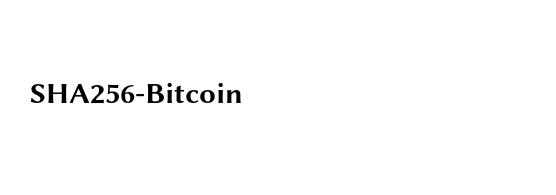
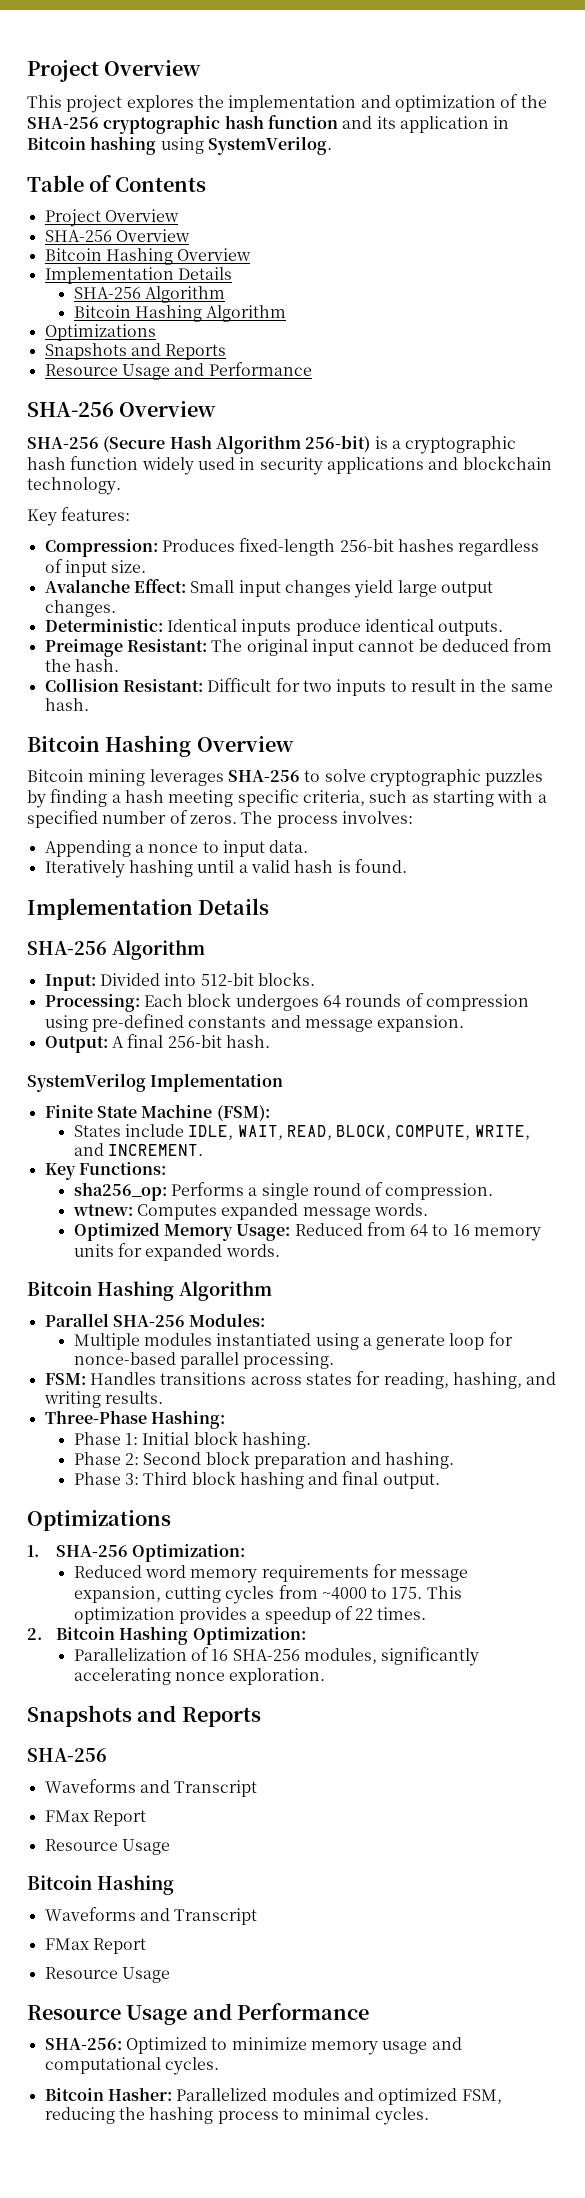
[30,82,243,104] SHA256-Bitcoin -> [27,60,202,82] [27,94,547,113] [27,115,510,134] [27,136,332,155] [27,175,206,192] [44,209,179,227] [44,229,190,242] [44,248,252,265] [44,267,232,284] [73,286,225,303] [73,305,287,322] [44,324,156,341] [44,343,227,360] [44,362,312,380] [27,401,217,417] [27,435,517,454] [27,456,552,475] [27,477,121,495] [27,507,131,526] [44,538,540,557] [44,559,147,577] [44,579,493,598] [44,600,116,617] [44,619,504,636] [44,638,553,657] [44,659,119,672] [44,678,553,696] [44,698,89,711] [27,735,294,757] [27,769,544,787] [27,789,547,808] [27,810,413,828] [44,840,309,857] [44,859,407,878] [27,898,270,920] [27,940,205,960] [44,972,315,991] [44,993,529,1012] [44,1014,465,1032] [44,1034,270,1053] [27,1073,284,1092] [44,1104,270,1122] [73,1124,530,1140] [73,1143,203,1156] [44,1162,166,1180] [73,1182,494,1201] [72,1203,428,1220] [73,1222,542,1241] [73,1243,280,1261] [27,1281,272,1301] [44,1313,266,1327] [73,1332,513,1350] [73,1352,335,1369] [44,1371,557,1389] [43,1391,163,1408] [44,1410,225,1429] [73,1431,311,1449] [73,1451,455,1469] [73,1471,440,1489] [27,1510,171,1531] [27,1544,246,1562] [73,1564,469,1583] [73,1585,462,1604] [73,1606,427,1624] [27,1626,306,1645] [73,1647,480,1666] [73,1668,326,1685] [27,1705,261,1727] [27,1748,107,1762] [44,1779,258,1797] [44,1810,146,1826] [44,1839,170,1855] [27,1875,174,1895] [44,1907,258,1925] [44,1938,146,1954] [44,1967,170,1983] [27,2003,370,2025] [44,2037,462,2055] [44,2057,219,2075] [44,2087,502,2105] [44,2107,429,2125] Project Overview // This project explores the implementation and optimization of the SHA-256 cryptographic hash function and its application in Bitcoin hashing using SystemVerilog. // Table of Contents // Project Overview // SHA-256 Overview // Bitcoin Hashing Overview // Implementation Details // SHA-256 Algorithm // Bitcoin Hashing Algorithm // Optimizations // Snapshots and Reports // Resource Usage and Performance // SHA-256 Overview // SHA-256 (Secure Hash Algorithm 256-bit) is a cryptographic hash function widely used in security applications and blockchain technology. // Key features: // Compression: Produces fixed-length 256-bit hashes regardless of input size. // Avalanche Effect: Small input changes yield large output changes. // Deterministic: Identical inputs produce identical outputs. // Preimage Resistant: The original input cannot be deduced from the hash. // Collision Resistant: Difficult for two inputs to result in the same hash. // Bitcoin Hashing Overview // Bitcoin mining leverages SHA-256 to solve cryptographic puzzles by finding a hash meeting specific criteria, such as starting with a specified number of zeros. The process involves: // Appending a nonce to input data. // Iteratively hashing until a valid hash is found. // Implementation Details // SHA-256 Algorithm // Input: Divided into 512-bit blocks. // Processing: Each block undergoes 64 rounds of compression using pre-defined constants and message expansion. // Output: A final 256-bit hash. // SystemVerilog Implementation // Finite State Machine (FSM): // States include IDLE, WAIT, READ, BLOCK, COMPUTE, WRITE, and INCREMENT. // Key Functions: // sha256_op: Performs a single round of compression. // wtnew: Computes expanded message words. // Optimized Memory Usage: Reduced from 64 to 16 memory units for expanded words. // Bitcoin Hashing Algorithm // Parallel SHA-256 Modules: // Multiple modules instantiated using a generate loop for nonce-based parallel processing. // FSM: Handles transitions across states for reading, hashing, and writing results. // Three-Phase Hashing: // Phase 1: Initial block hashing. // Phase 2: Second block preparation and hashing. // Phase 3: Third block hashing and final output. // Optimizations // 1. SHA-256 Optimization: // Reduced word memory requirements for message expansion, cutting cycles from ~4000 to 175. This optimization provides a speedup of 22 times. // 2. Bitcoin Hashing Optimization: // Parallelization of 16 SHA-256 modules, significantly accelerating nonce exploration. // Snapshots and Reports // SHA-256 // Waveforms and Transcript // FMax Report // Resource Usage // Bitcoin Hashing // Waveforms and Transcript // FMax Report // Resource Usage // Resource Usage and Performance // SHA-256: Optimized to minimize memory usage and computational cycles. // Bitcoin Hasher: Parallelized modules and optimized FSM, reducing the hashing process to minimal cycles.

